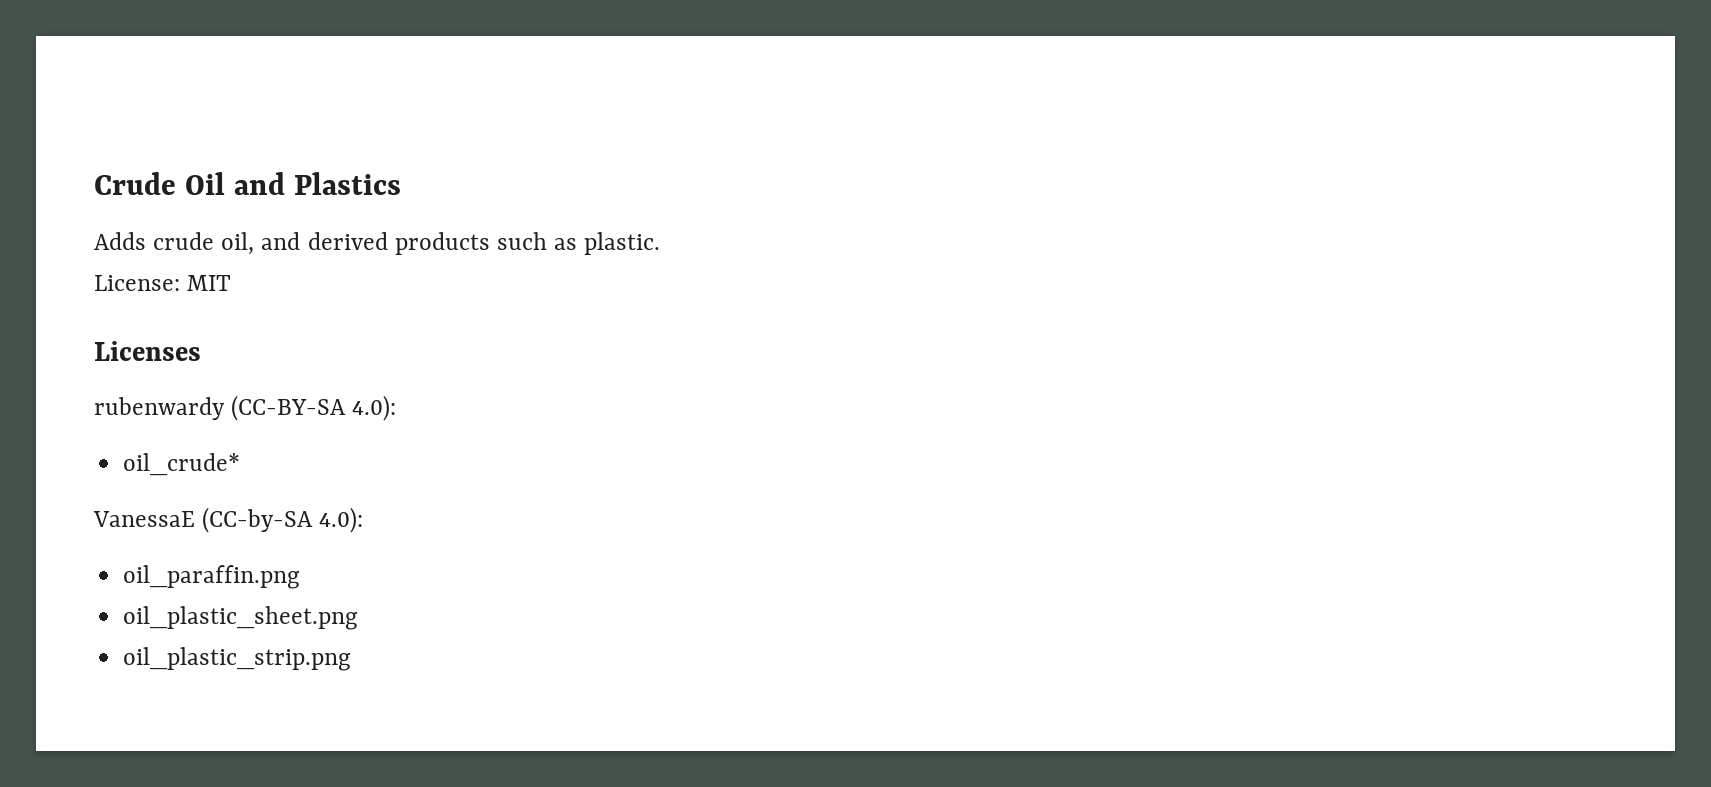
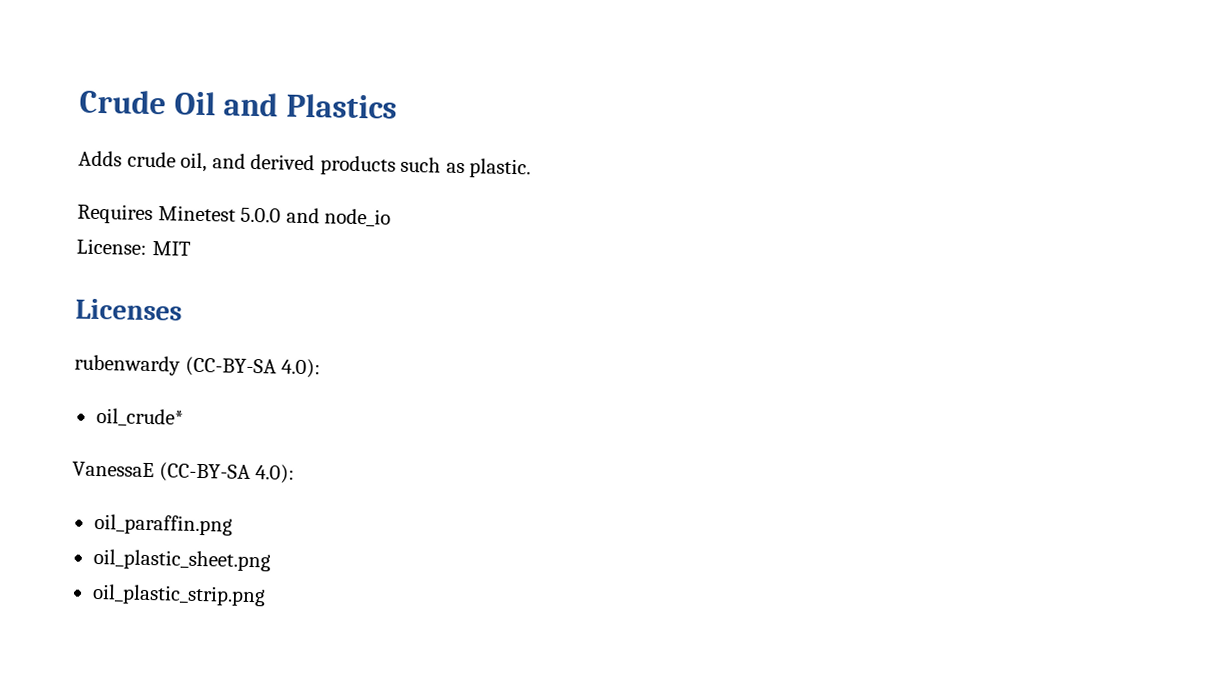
(661, 243) none -> [77,203,392,227] // Requires Minetest 5.0.0 and node_io
[202,507,314,533] (CC-by-SA -> [158,462,251,483] (CC-BY-SA

